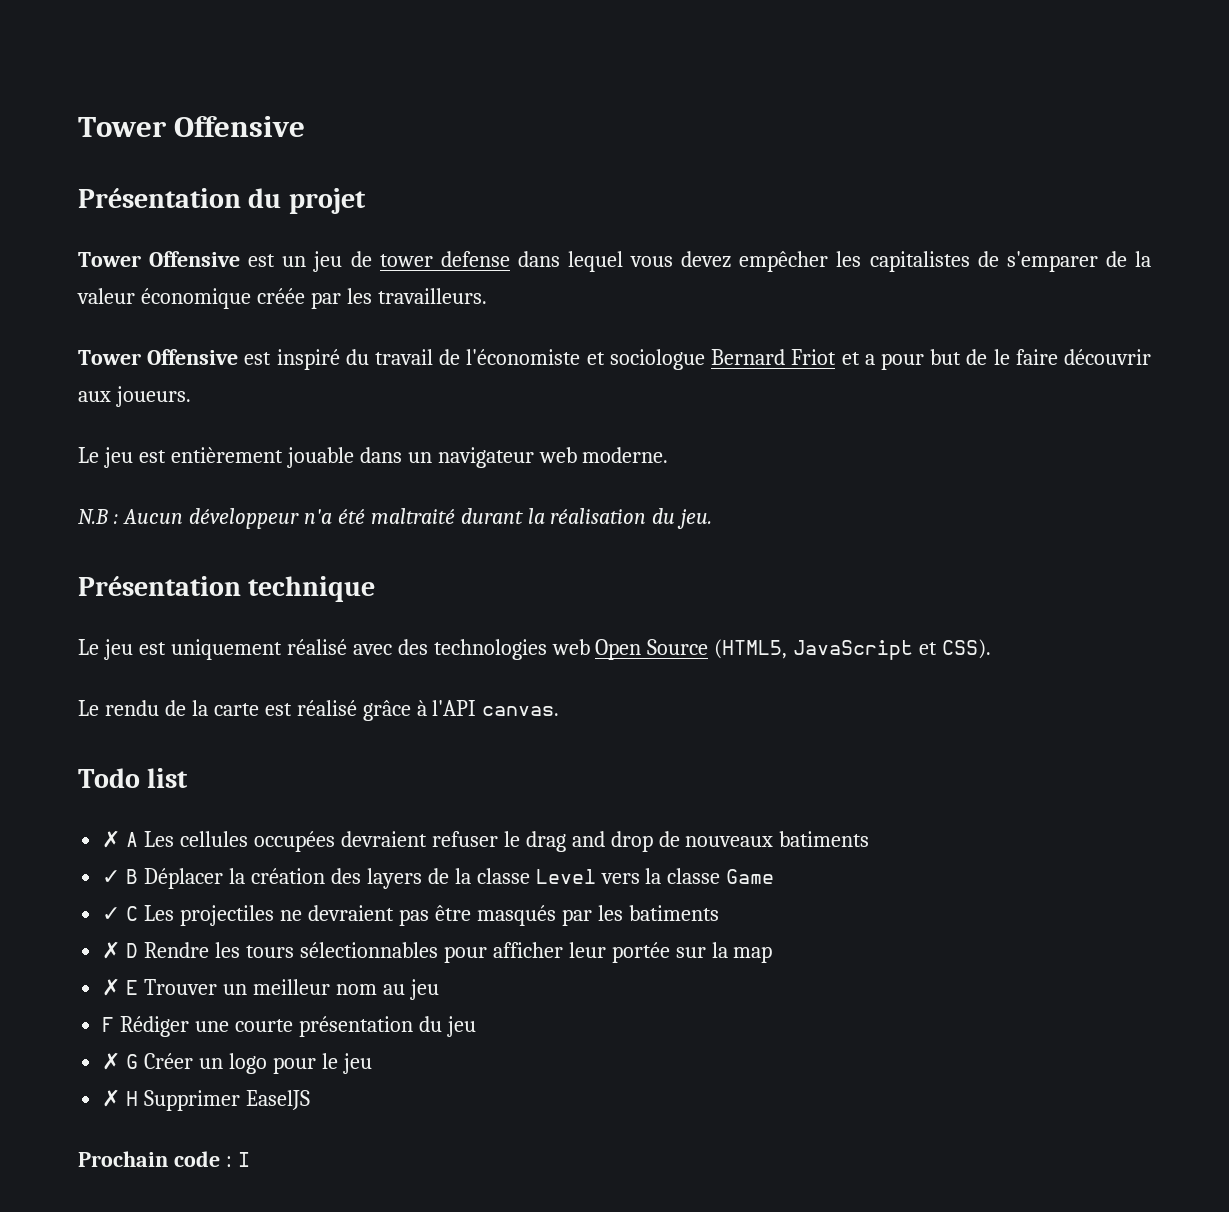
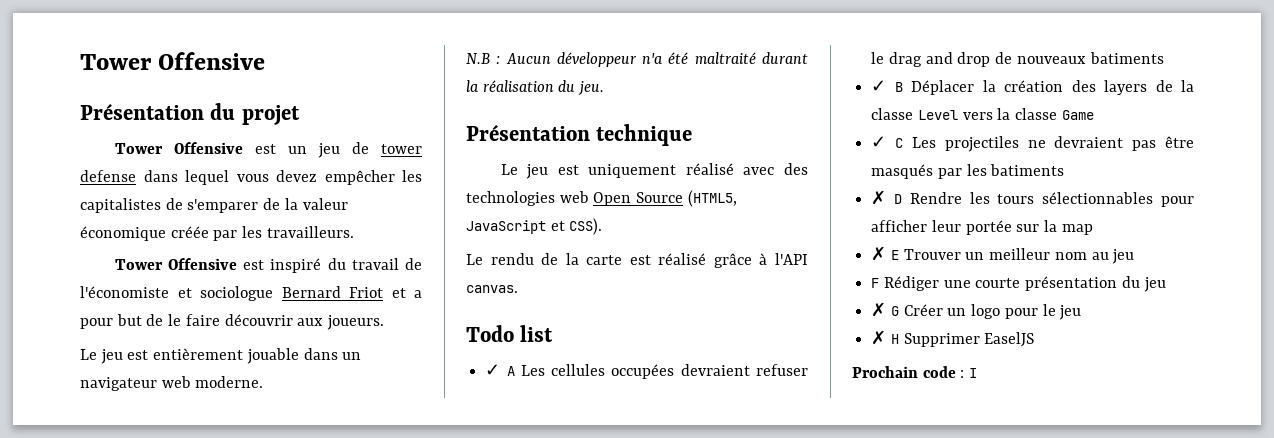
[102,830,121,848] ✗ -> [485,364,501,376] ✓

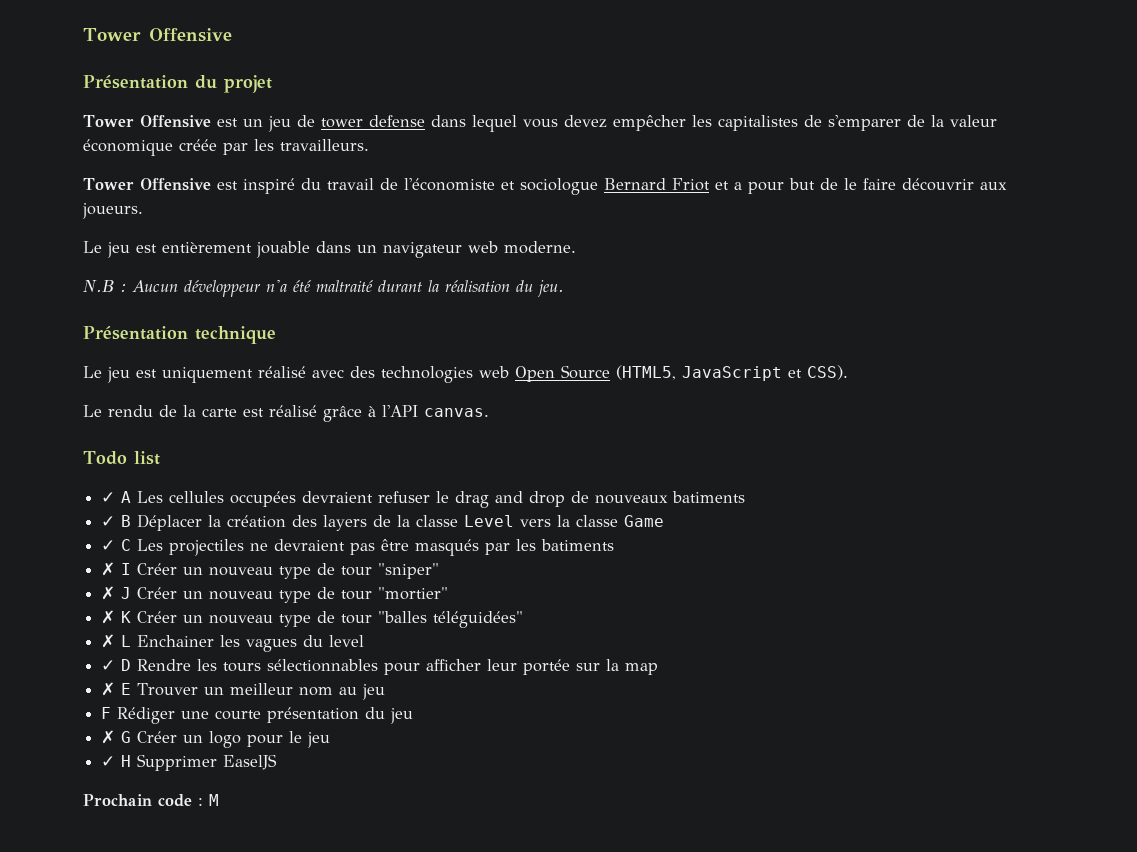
(887, 197) none -> [121,563,440,579] [101,586,449,603] [101,610,524,628] [101,634,365,652] [101,660,116,671] I Créer un nouveau type de tour "sniper" // ✗ J Créer un nouveau type de tour "mortier" // ✗ K Créer un nouveau type de tour "balles téléguidées" // ✗ L Enchainer les vagues du level // ✓
[871,330,887,345] ✗ -> [101,756,116,767] ✓
[969,368,978,378] I -> [209,794,219,806] M

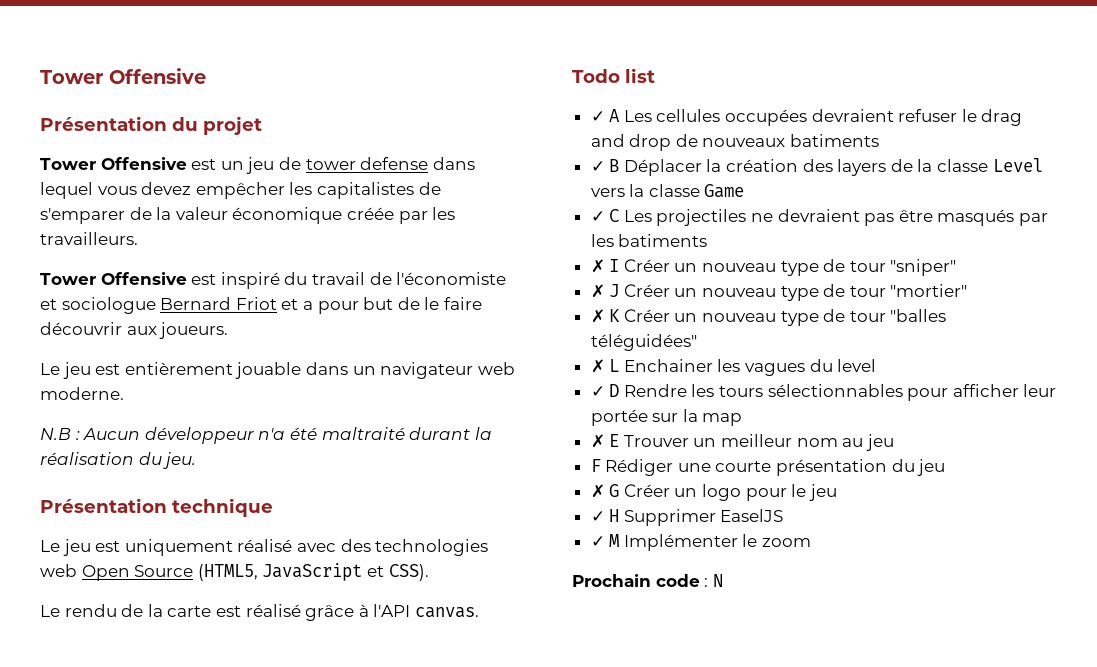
(278, 762) none -> [590,534,812,551] // ✓ M Implémenter le zoom
[209,794,219,806] M -> [712,574,723,587] N

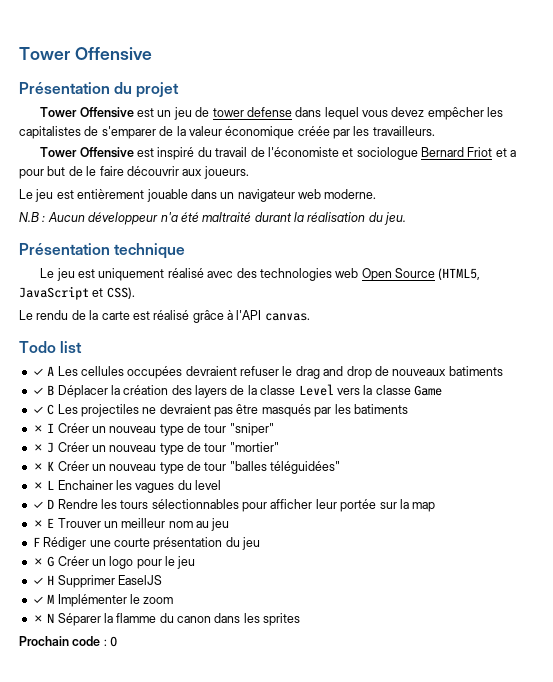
(812, 542) none -> [32,613,301,626] // ✗ N Séparer la flamme du canon dans les sprites
[712,574,723,587] N -> [110,636,118,647] O

